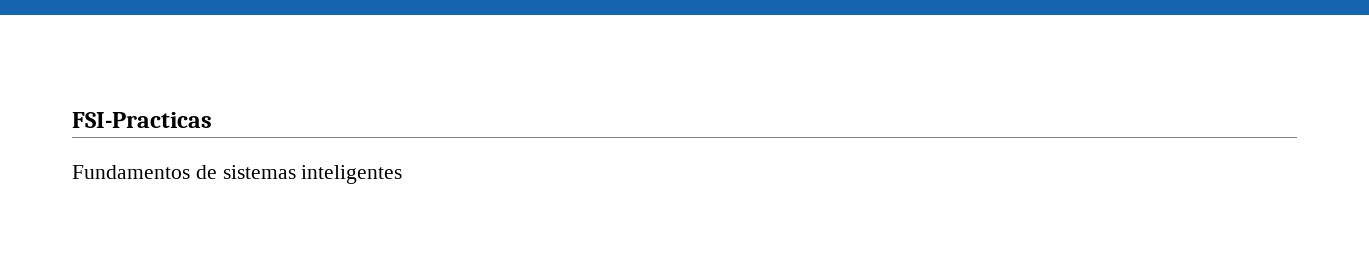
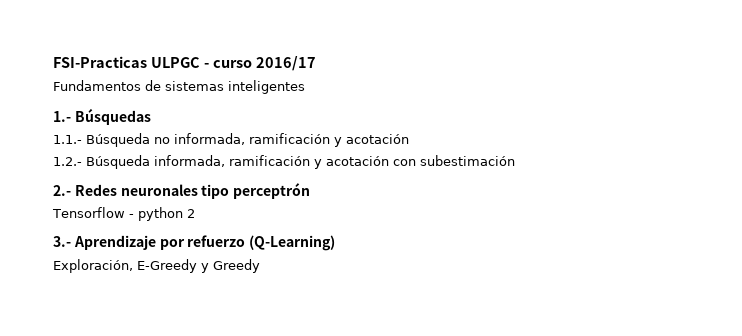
(212, 120) none -> [150,56,316,71] ULPGC - curso 2016/17
(403, 174) none -> [53,108,151,125] [53,133,409,147] [53,155,515,169] [53,183,311,199] [52,207,195,221] [53,235,336,251] [53,259,260,273] // 1.- Búsquedas // 1.1.- Búsqueda no informada, ramificación y acotación // 1.2.- Búsqueda informada, ramificación y acotación con subestimación // 2.- Redes neuronales tipo perceptrón // Tensorflow - python 2 // 3.- Aprendizaje por refuerzo (Q-Learning) // Exploración, E-Greedy y Greedy

